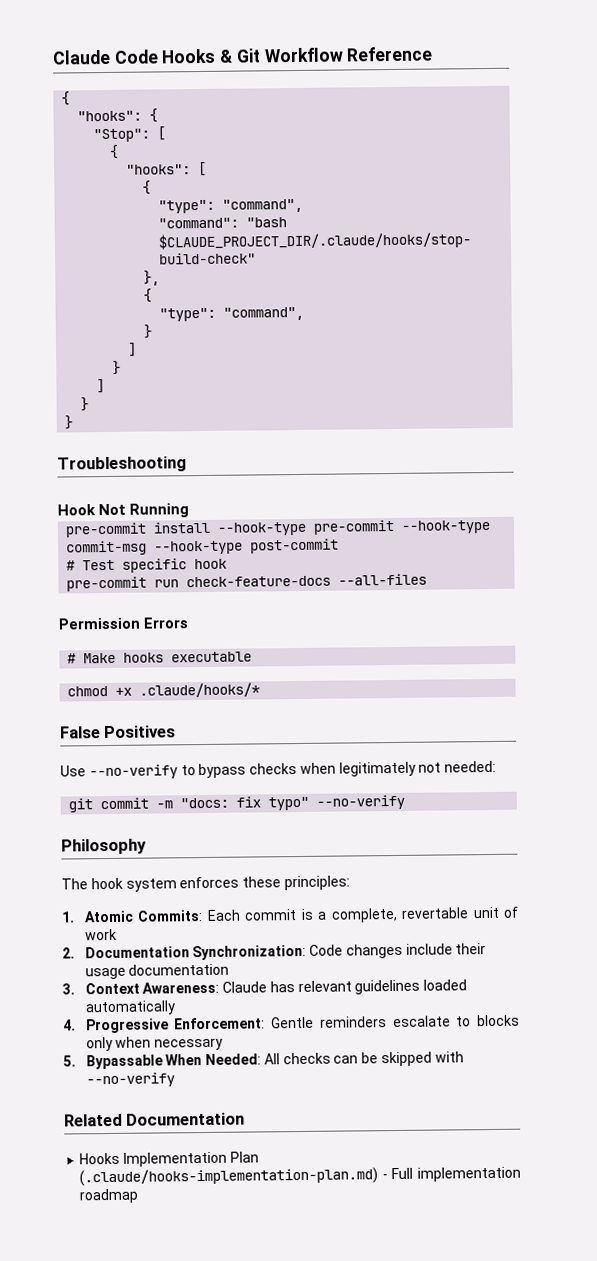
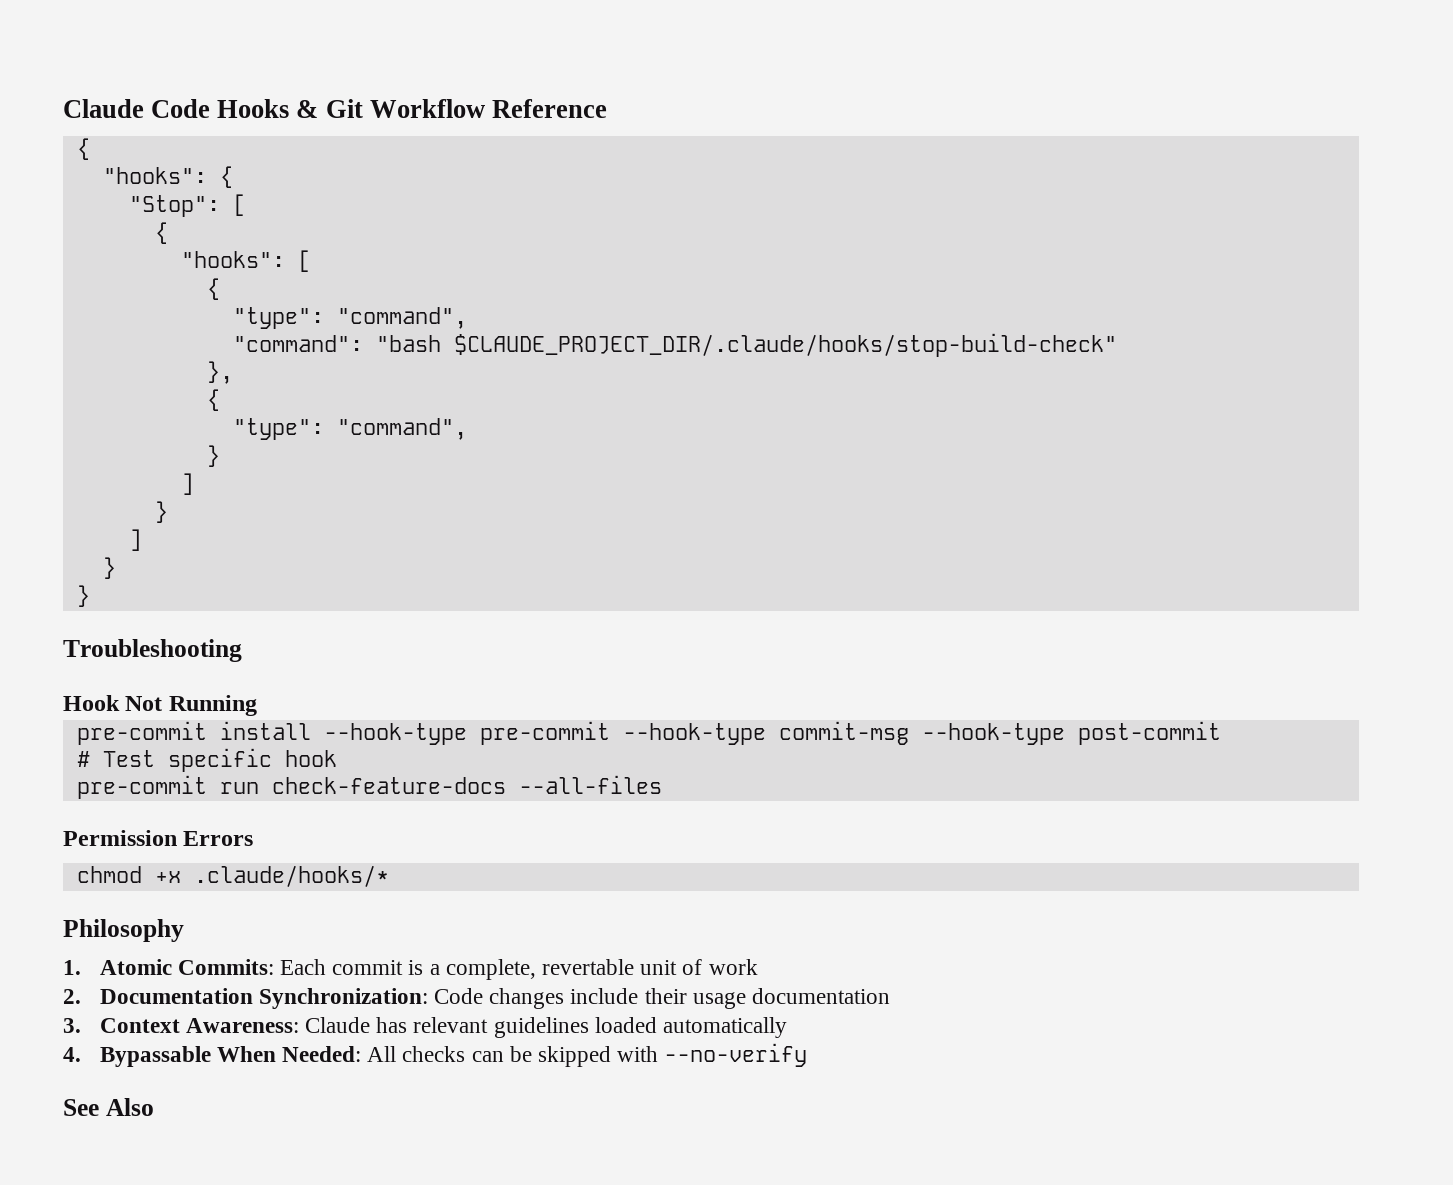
[67,651,253,664] // # Make hooks executable -> (254, 838) none
[59,725,177,739] [60,760,497,780] [68,794,406,813] [61,838,147,855] [61,875,350,892] False Positives // Use --no-verify to bypass checks when legitimately not needed: // git commit -m "docs: fix typo" --no-verify // Philosophy // The hook system enforces these principles: -> [63,919,184,942] Philosophy
[85,1014,521,1034] [85,1036,224,1052] [63,1055,76,1067] Progressive Enforcement: Gentle reminders escalate to blocks only when necessary // 5. -> (81, 1054) none
[64,1112,246,1127] [79,1151,259,1167] [79,1166,521,1187] [79,1188,139,1204] Related Documentation // Hooks Implementation Plan (.claude/hooks-implementation-plan.md) - Full implementation roadmap -> [63,1098,154,1116] See Also

